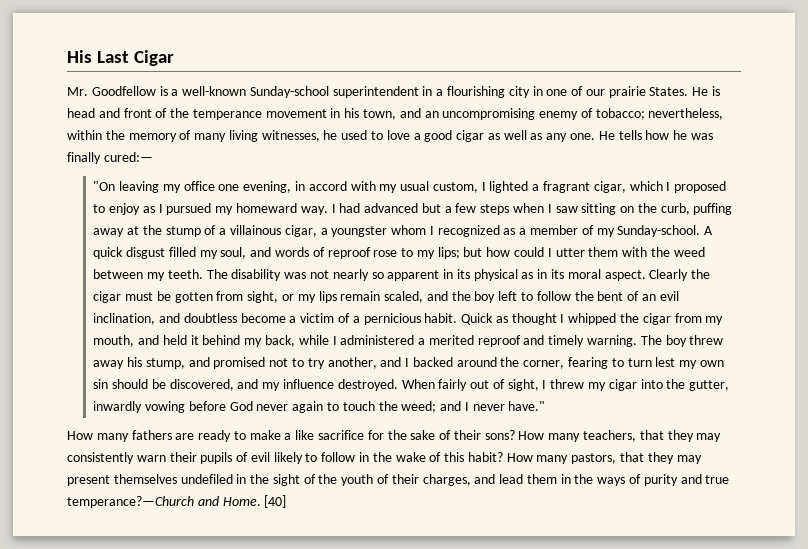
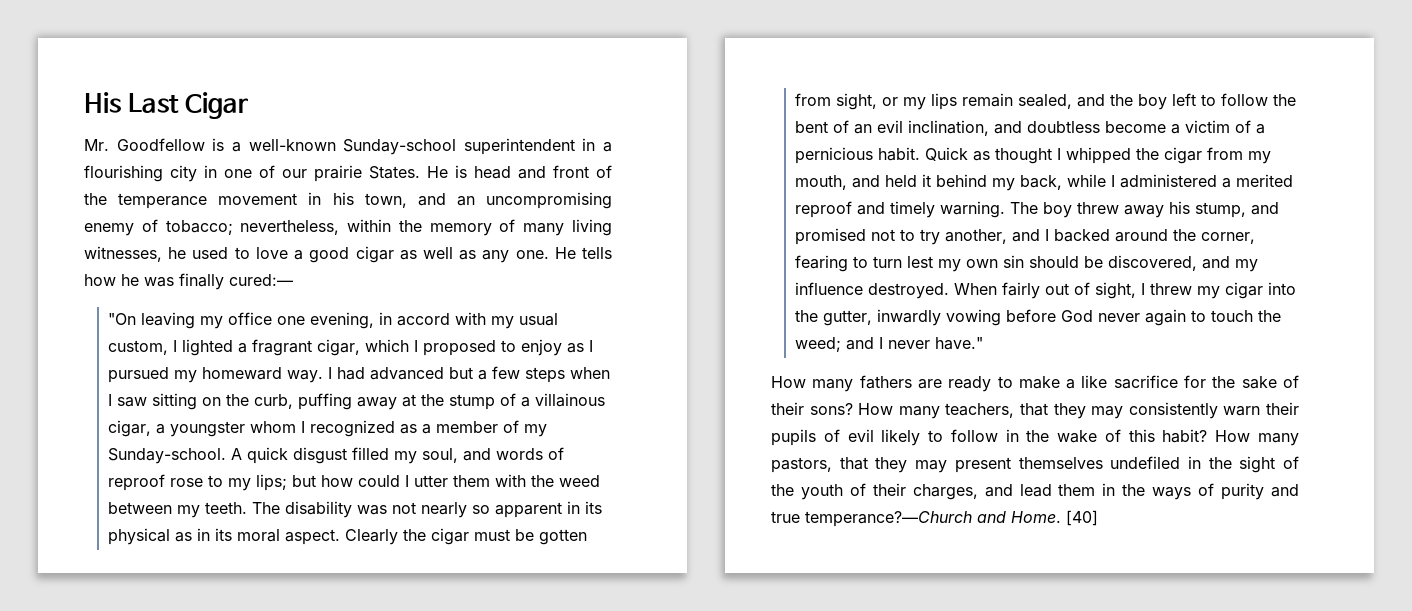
[384,291,424,303] scaled, -> [1018,94,1073,109] sealed,

